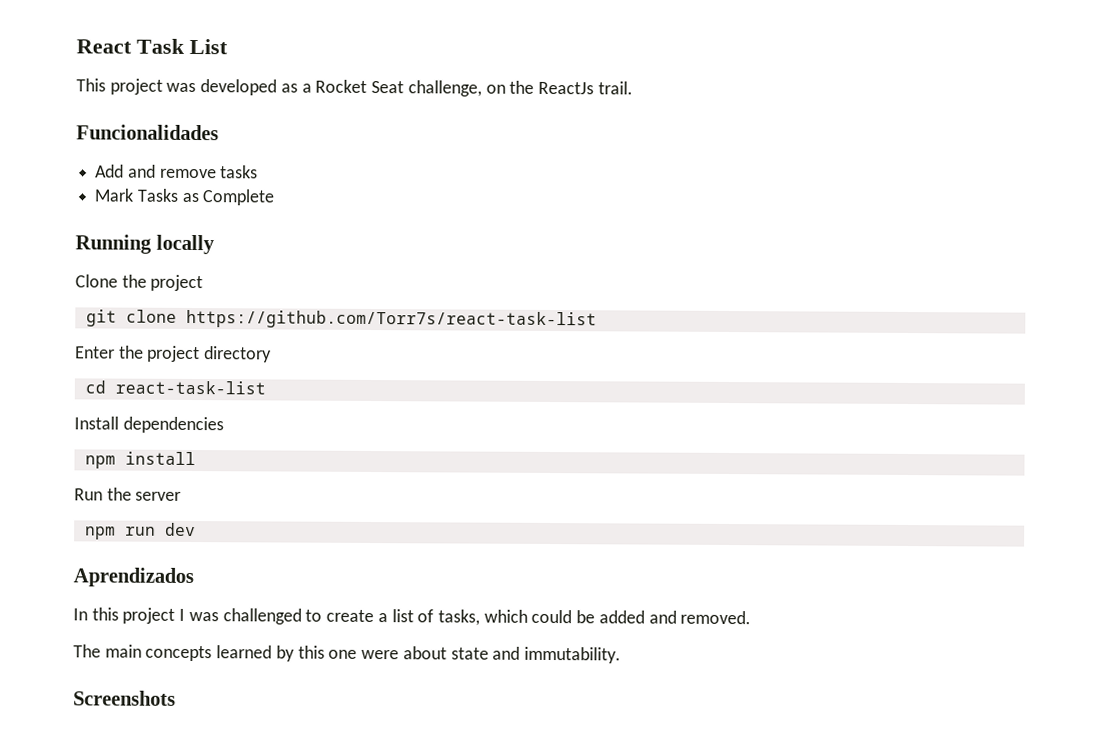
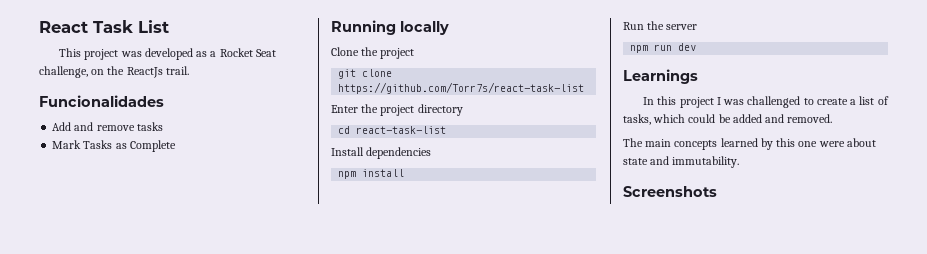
[73,567,194,588] Aprendizados -> [623,69,698,84] Learnings

